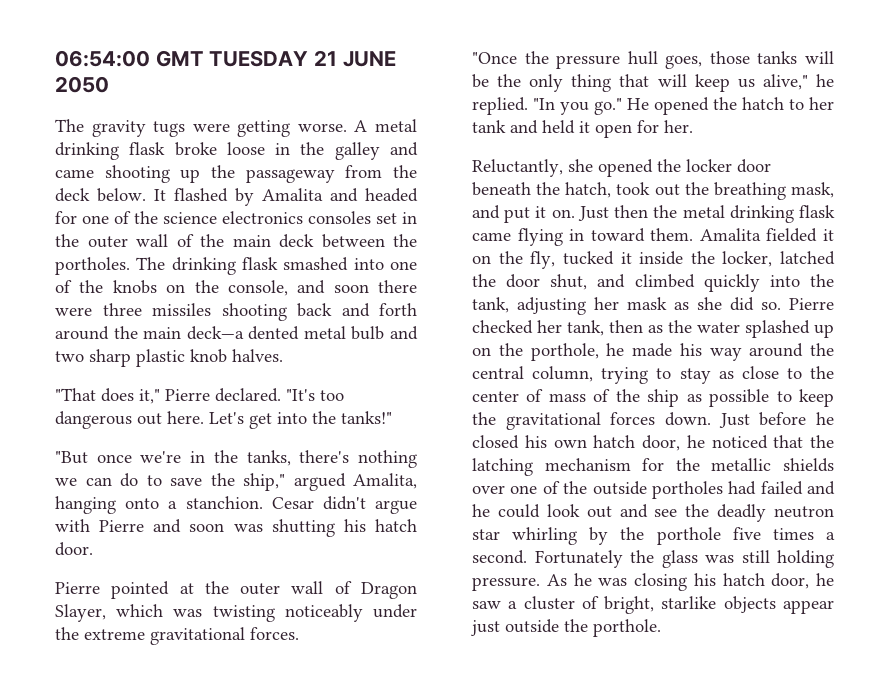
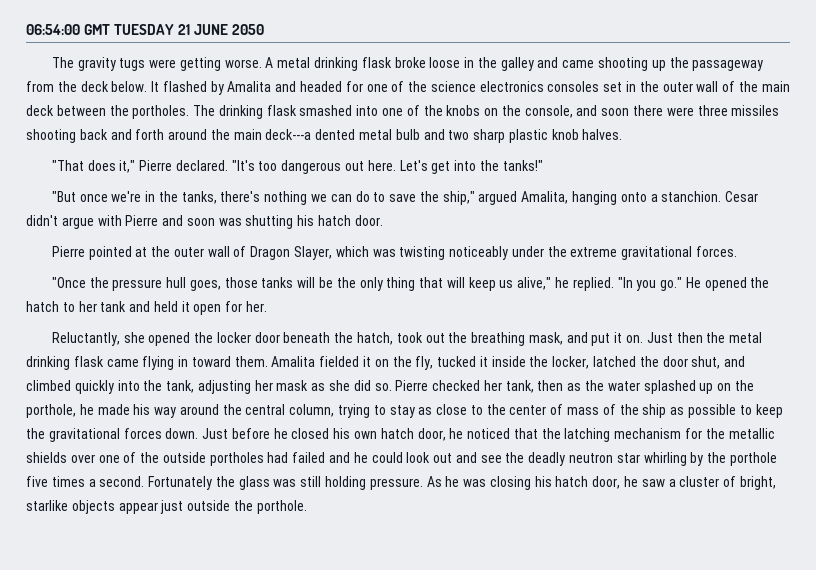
[186,326,244,340] deck—a -> [265,129,312,140] deck---a

